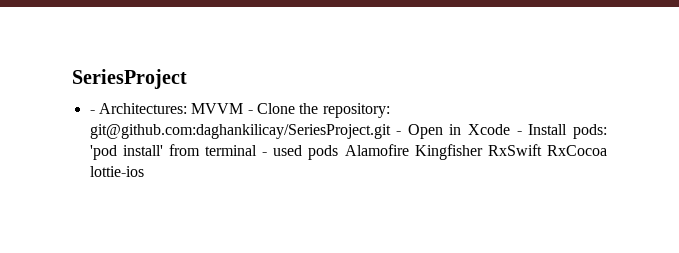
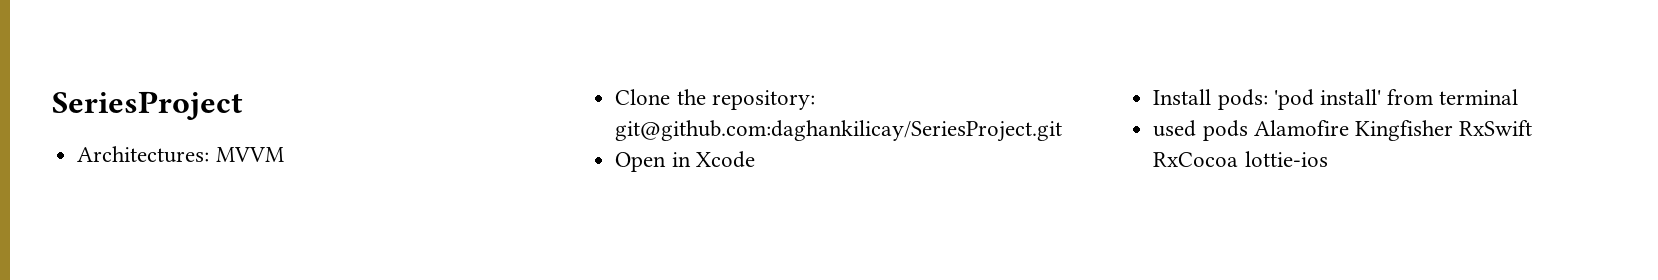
[89,110,95,114] - -> (243, 105) none
[247,110,253,114] - -> (284, 154) //
[396,131,402,135] - -> (1063, 131) //
[516,131,522,135] - -> (755, 159) //
[262,152,268,156] - -> (1519, 97) //

